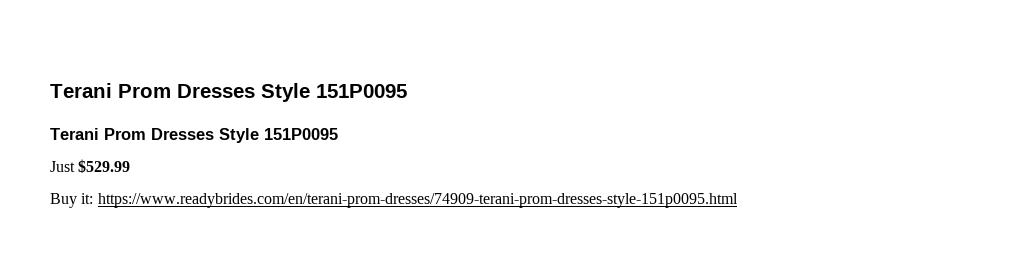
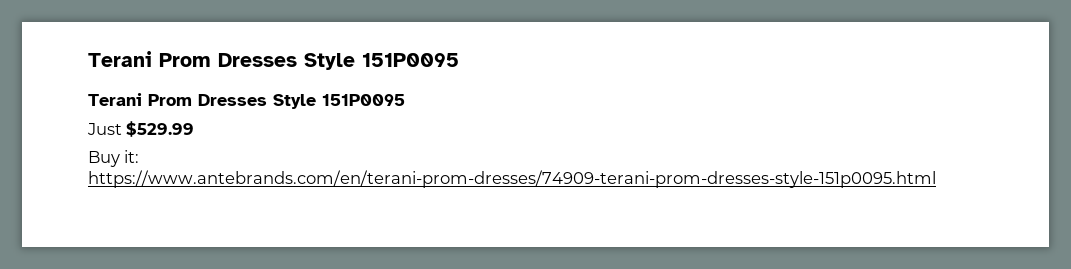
[97,193,738,208] https://www.readybrides.com/en/terani-prom-dresses/74909-terani-prom-dresses-style-151p0095.html -> [88,170,936,188] https://www.antebrands.com/en/terani-prom-dresses/74909-terani-prom-dresses-style-151p0095.html

